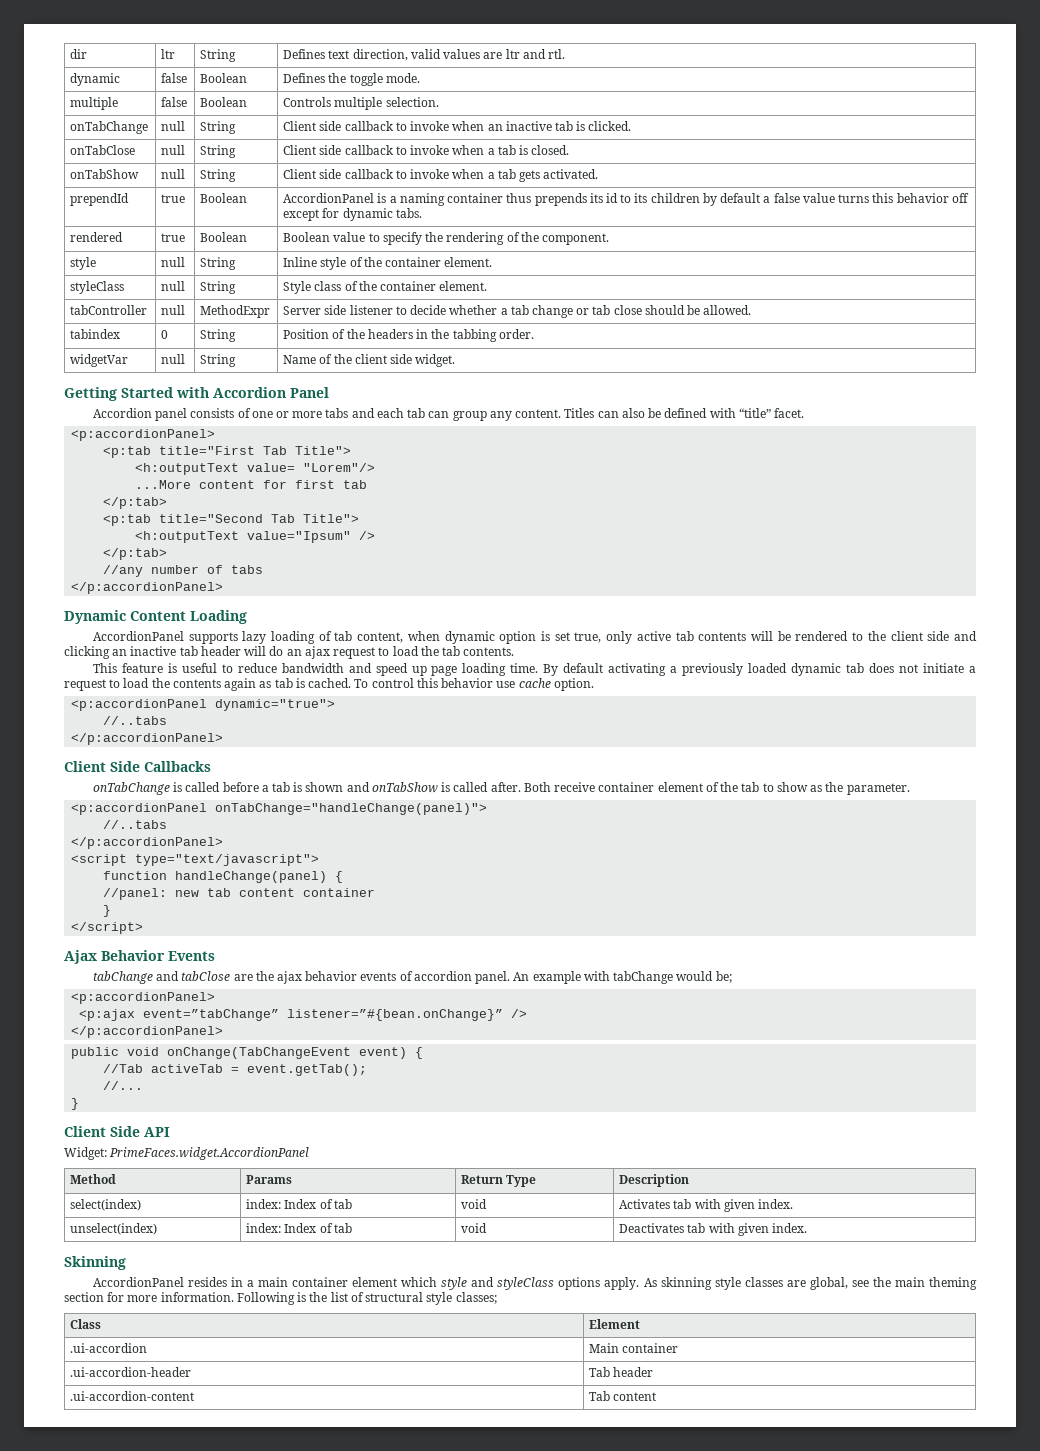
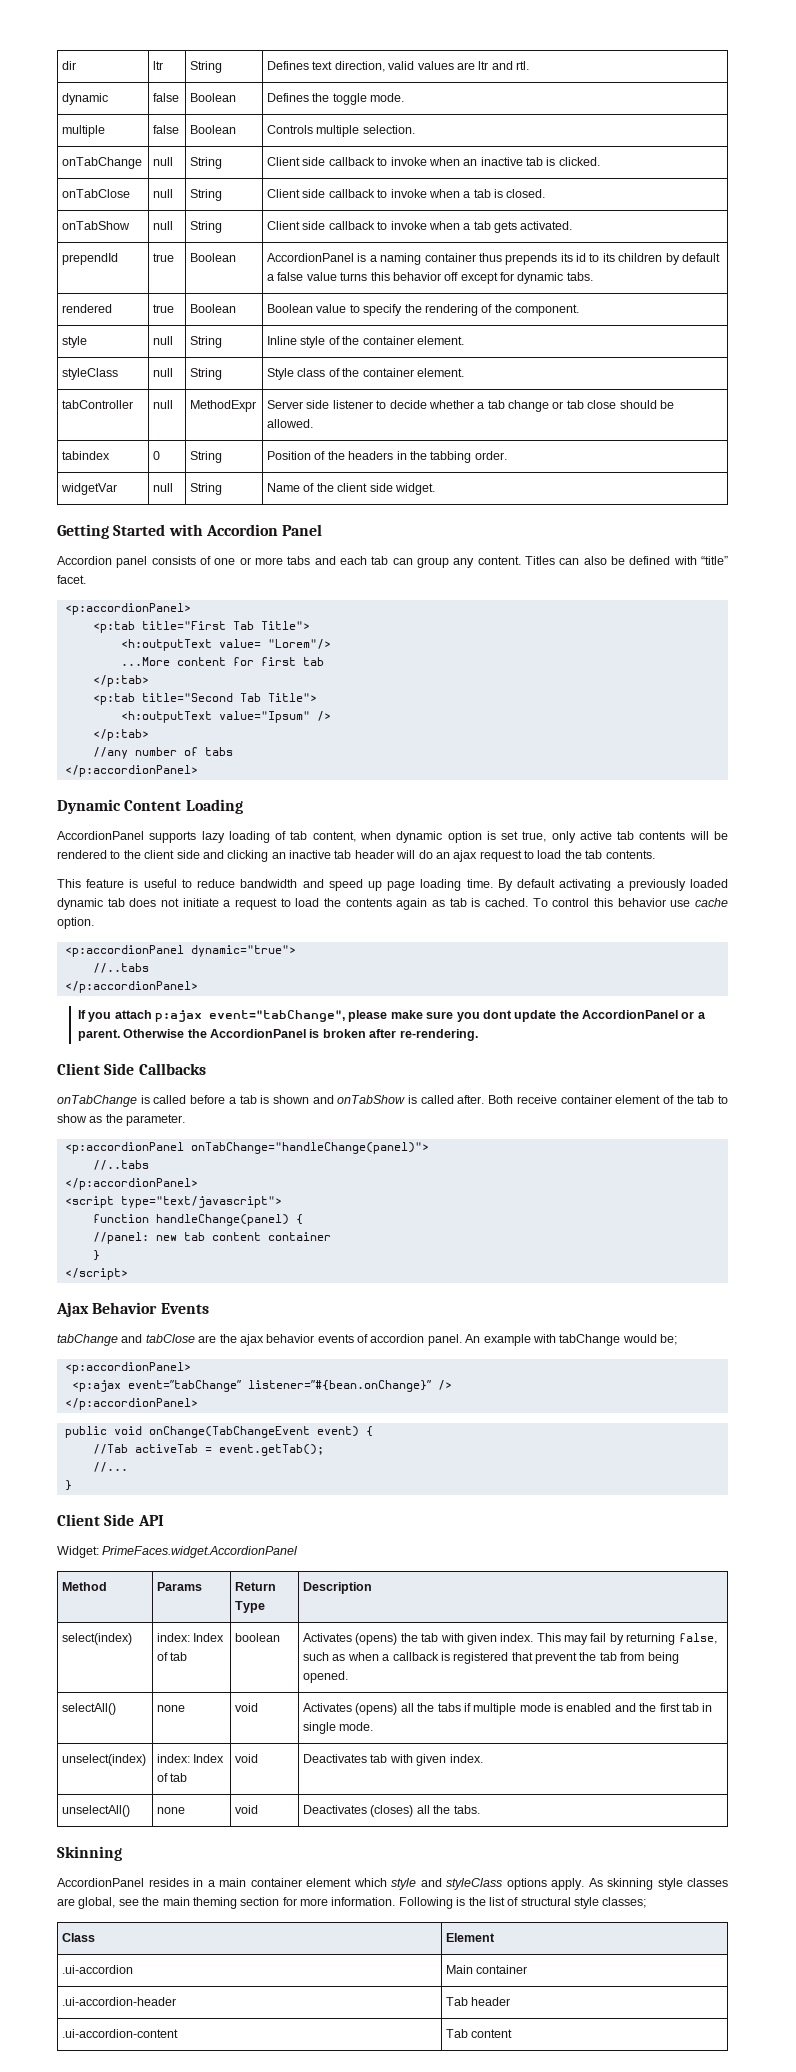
(224, 739) none -> [77,1010,706,1022] [77,1029,478,1041] // If you attach p:ajax event="tabChange", please make sure you dont update the AccordionPanel or a parent. Otherwise the AccordionPanel is broken after re-rendering.
[461,1199,488,1209] [619,1199,794,1212] void | Activates tab with given index. -> [235,1633,281,1642] [303,1633,717,1645] [303,1652,679,1664] [303,1671,349,1683] [62,1703,117,1715] [157,1705,186,1712] [235,1703,259,1712] [303,1703,713,1715] [303,1722,374,1734] boolean | Activates (opens) the tab with given index. This may fail by returning false, such as when a callback is registered that prevent the tab from being opened. // selectAll() | none | void | Activates (opens) all the tabs if multiple mode is enabled and the first tab in single mode.
(808, 1228) none -> [62,1805,131,1817] [157,1807,186,1814] [235,1805,259,1814] [303,1805,480,1817] // unselectAll() | none | void | Deactivates (closes) all the tabs.

